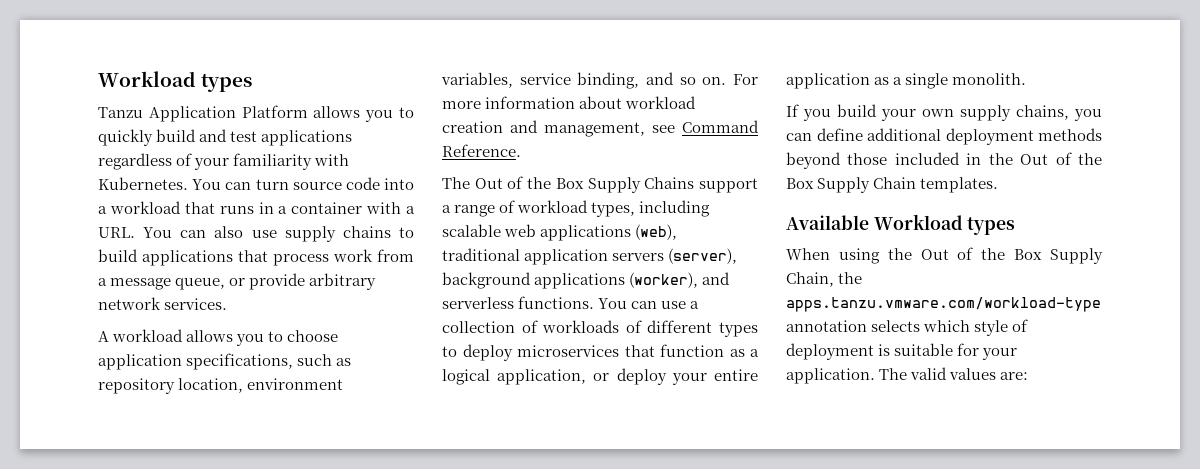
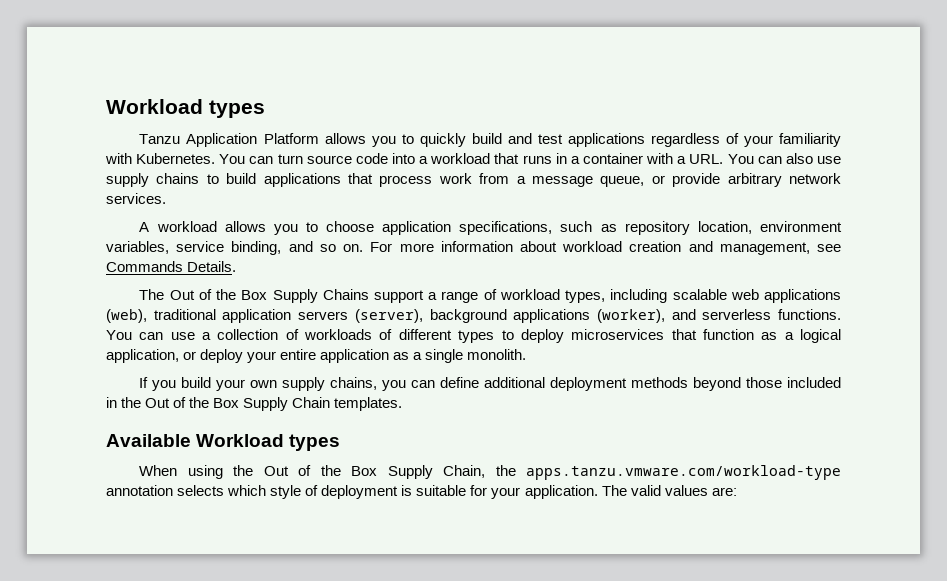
[682,120,759,133] [442,144,521,157] Command Reference. -> [106,261,237,272] Commands Details.

